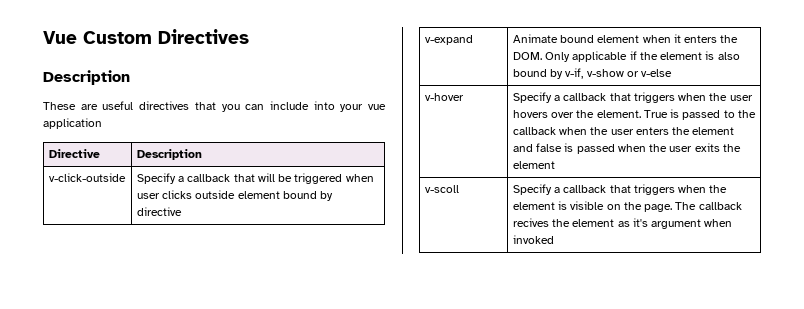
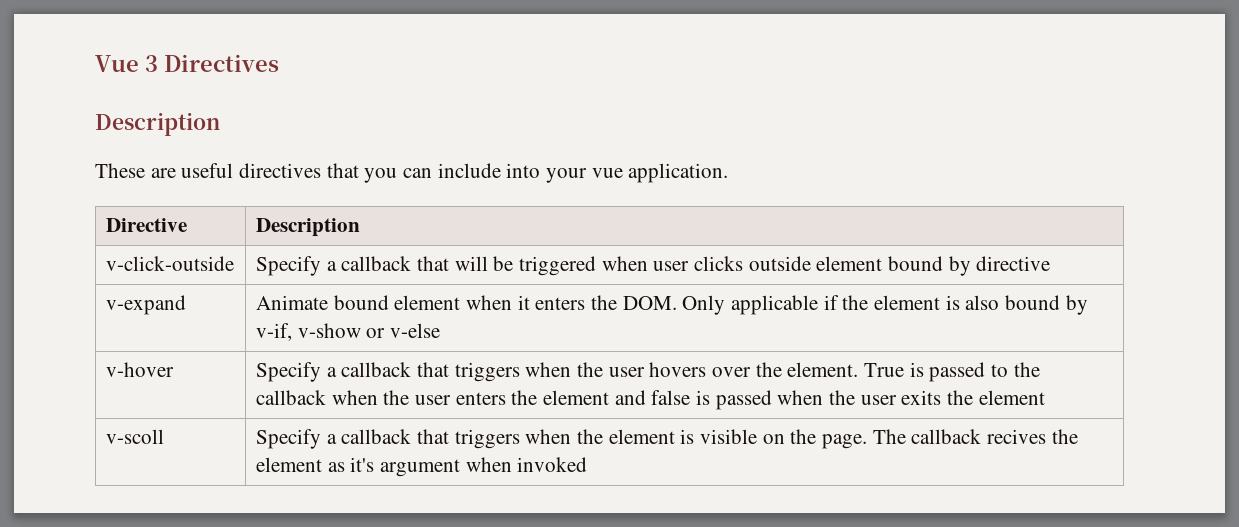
[83,31,152,44] Custom -> [145,55,158,72] 3
[43,118,102,129] application -> [628,163,729,183] application.

